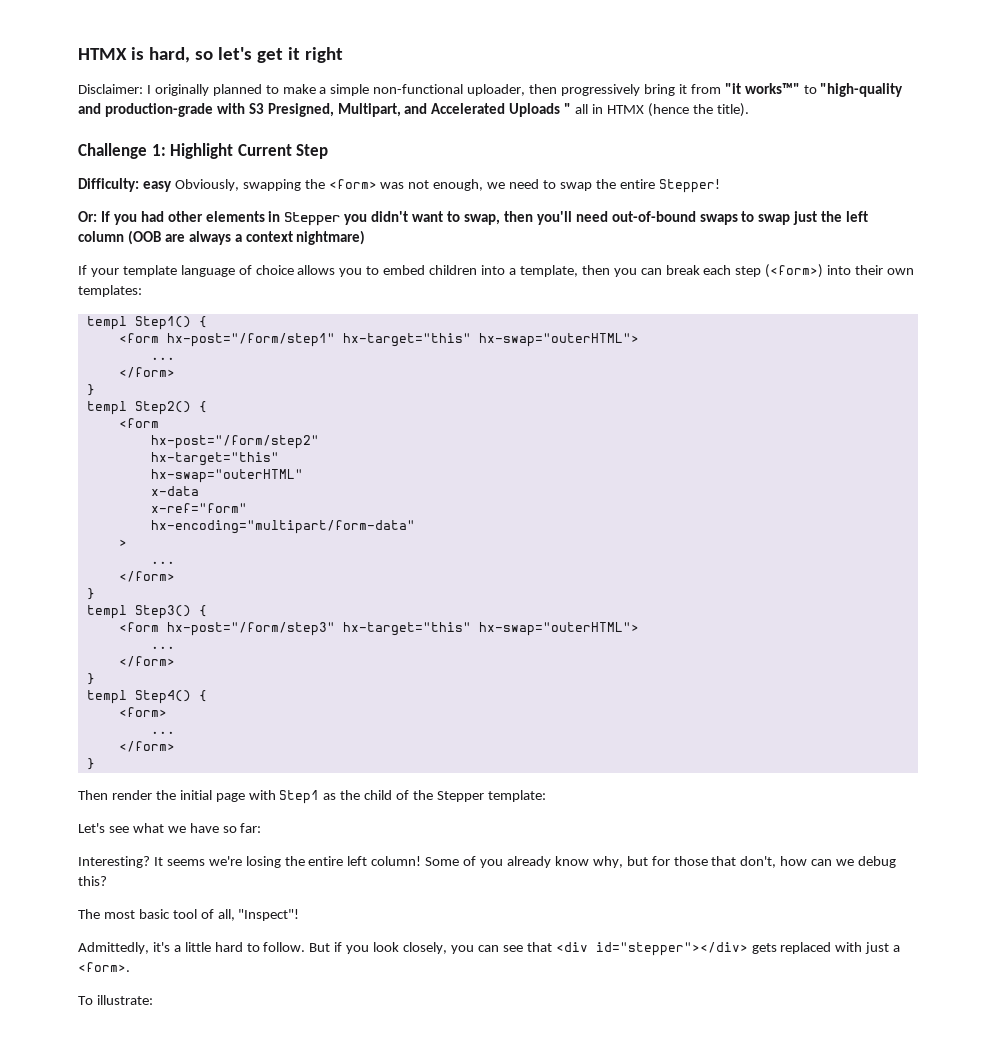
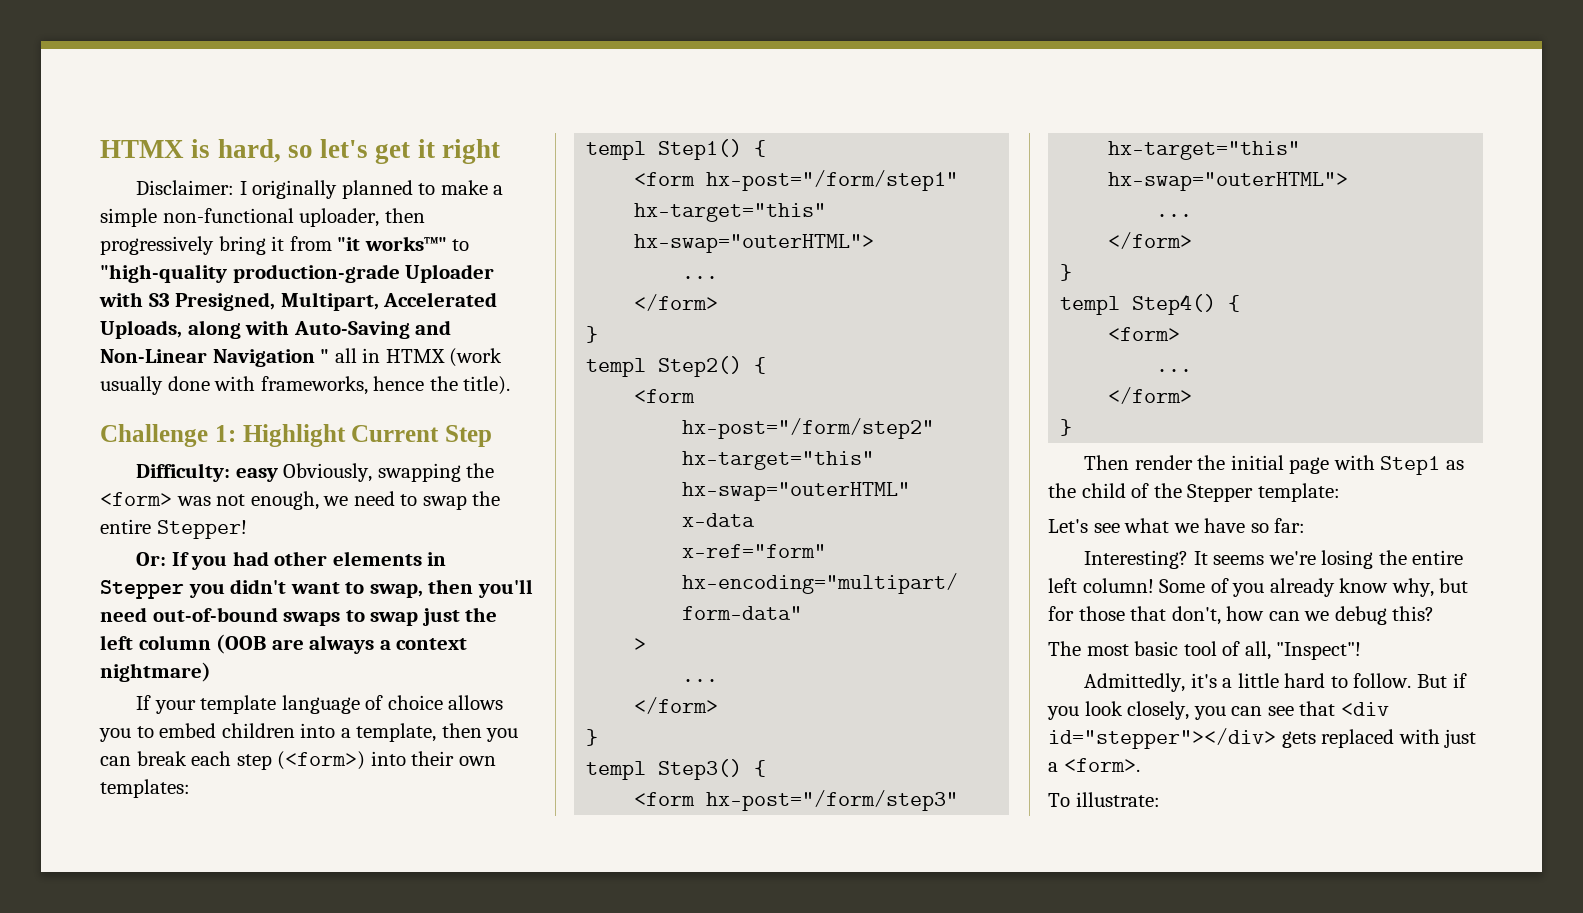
[78,103,213,117] and production-grade -> [232,264,495,283] production-grade Uploader
[404,103,689,117] and Accelerated Uploads " all in HTMX (hence -> [383,292,498,307] [100,320,452,339] [100,348,503,367] [100,376,425,395] Accelerated Uploads, along with Auto-Saving and Non-Linear Navigation " all in HTMX (work usually done with frameworks, hence

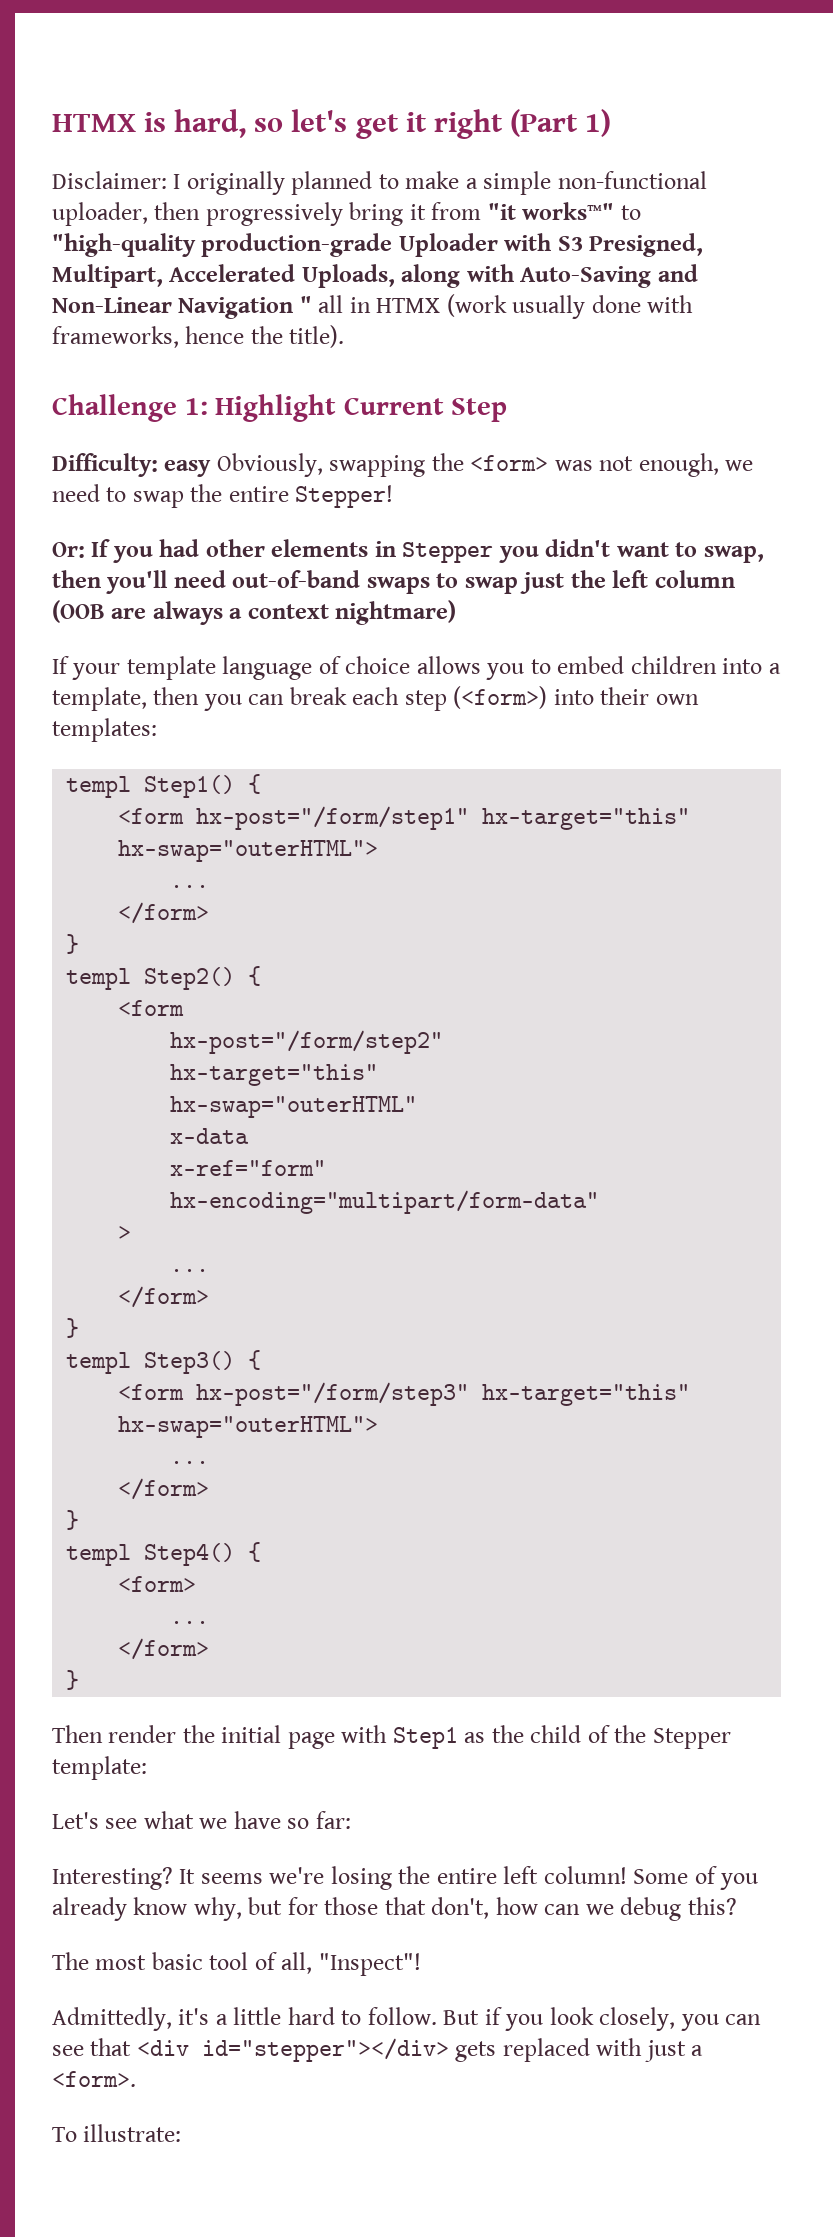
(501, 151) none -> [509,109,611,137] (Part 1)
[152,607,278,622] out-of-bound -> [232,570,361,588] out-of-band

